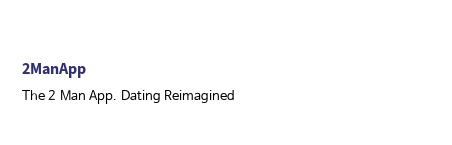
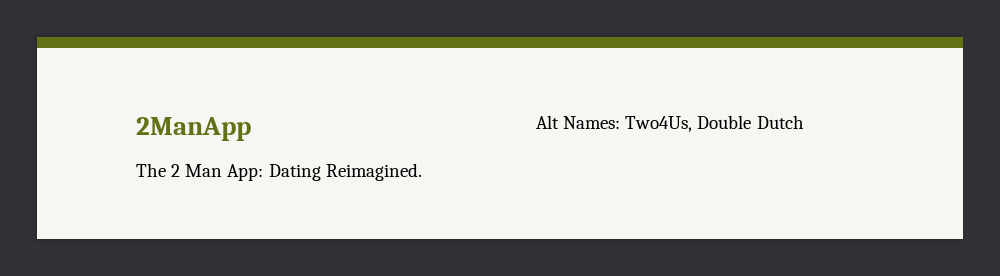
[89,90,235,104] App. Dating Reimagined -> [227,163,422,181] [536,115,804,132] App: Dating Reimagined. // Alt Names: Two4Us, Double Dutch

